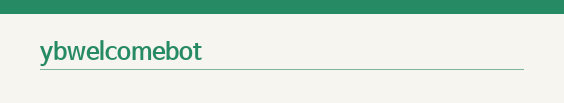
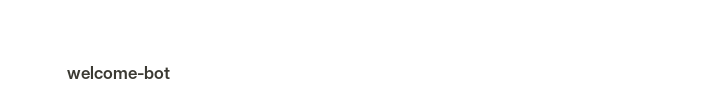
[39,40,202,67] ybwelcomebot -> [67,66,170,79] welcome-bot

